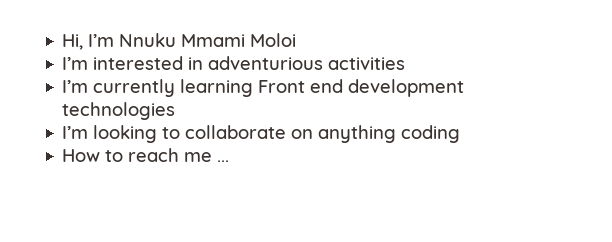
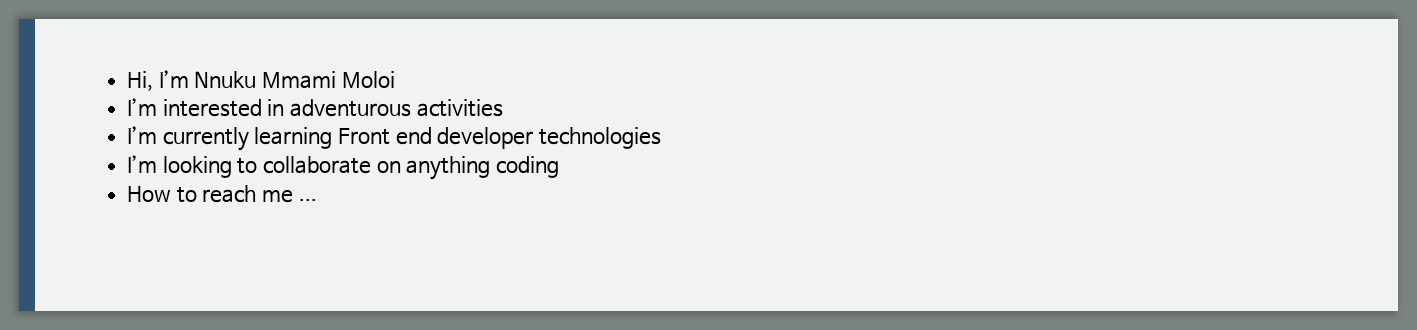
[208,56,324,70] adventurious -> [290,99,412,117] adventurous
[348,79,465,97] development -> [437,127,534,149] developer

